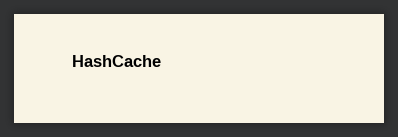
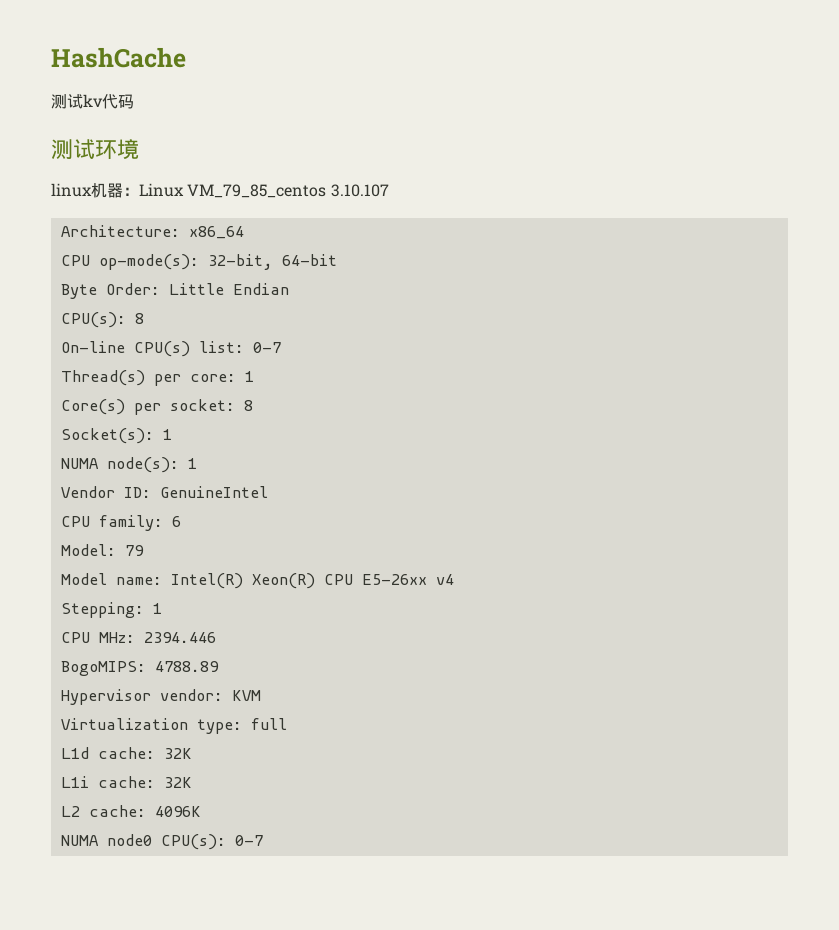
(161, 61) none -> [51,94,134,109] [51,139,139,160] [51,183,389,198] [60,225,244,239] [60,254,337,270] [60,283,289,299] [60,312,144,328] [60,341,281,357] [60,370,254,386] [60,399,253,415] [60,428,172,444] [60,457,197,473] [60,486,268,498] [60,515,181,531] [60,544,144,556] [60,573,454,589] [60,602,162,618] [60,632,216,643] [60,661,219,676] [60,689,261,705] [60,718,287,734] [60,747,192,759] [60,776,192,788] [60,805,201,817] [60,834,263,850] // 测试kv代码 // 测试环境 // linux机器：Linux VM_79_85_centos 3.10.107 // Architecture: x86_64 // CPU op-mode(s): 32-bit, 64-bit // Byte Order: Little Endian // CPU(s): 8 // On-line CPU(s) list: 0-7 // Thread(s) per core: 1 // Core(s) per socket: 8 // Socket(s): 1 // NUMA node(s): 1 // Vendor ID: GenuineIntel // CPU family: 6 // Model: 79 // Model name: Intel(R) Xeon(R) CPU E5-26xx v4 // Stepping: 1 // CPU MHz: 2394.446 // BogoMIPS: 4788.89 // Hypervisor vendor: KVM // Virtualization type: full // L1d cache: 32K // L1i cache: 32K // L2 cache: 4096K // NUMA node0 CPU(s): 0-7

